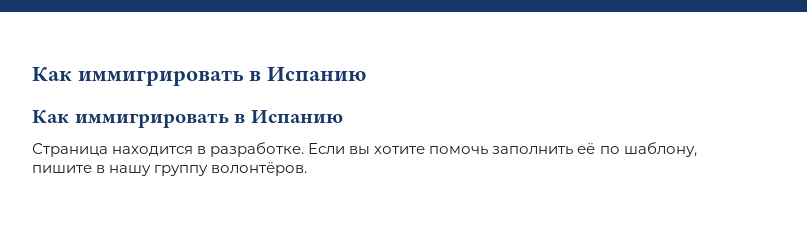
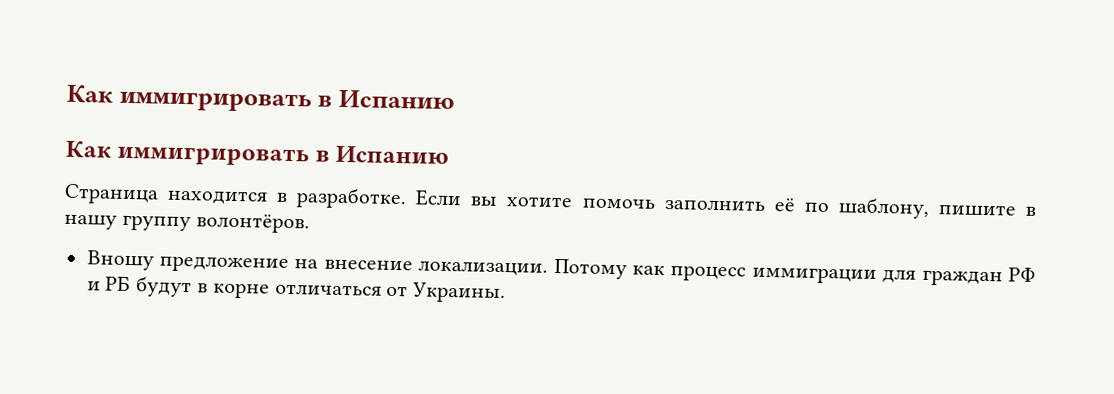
(308, 169) none -> [86,250,1035,287] [86,275,507,304] // Вношу предложение на внесение локализации. Потому как процесс иммиграции для граждан РФ и РБ будут в корне отличаться от Украины.

